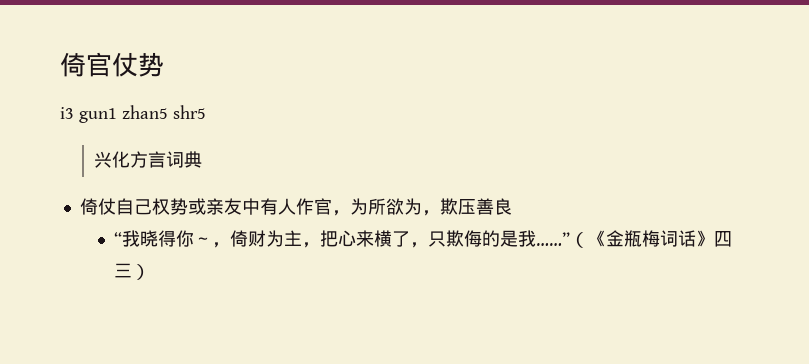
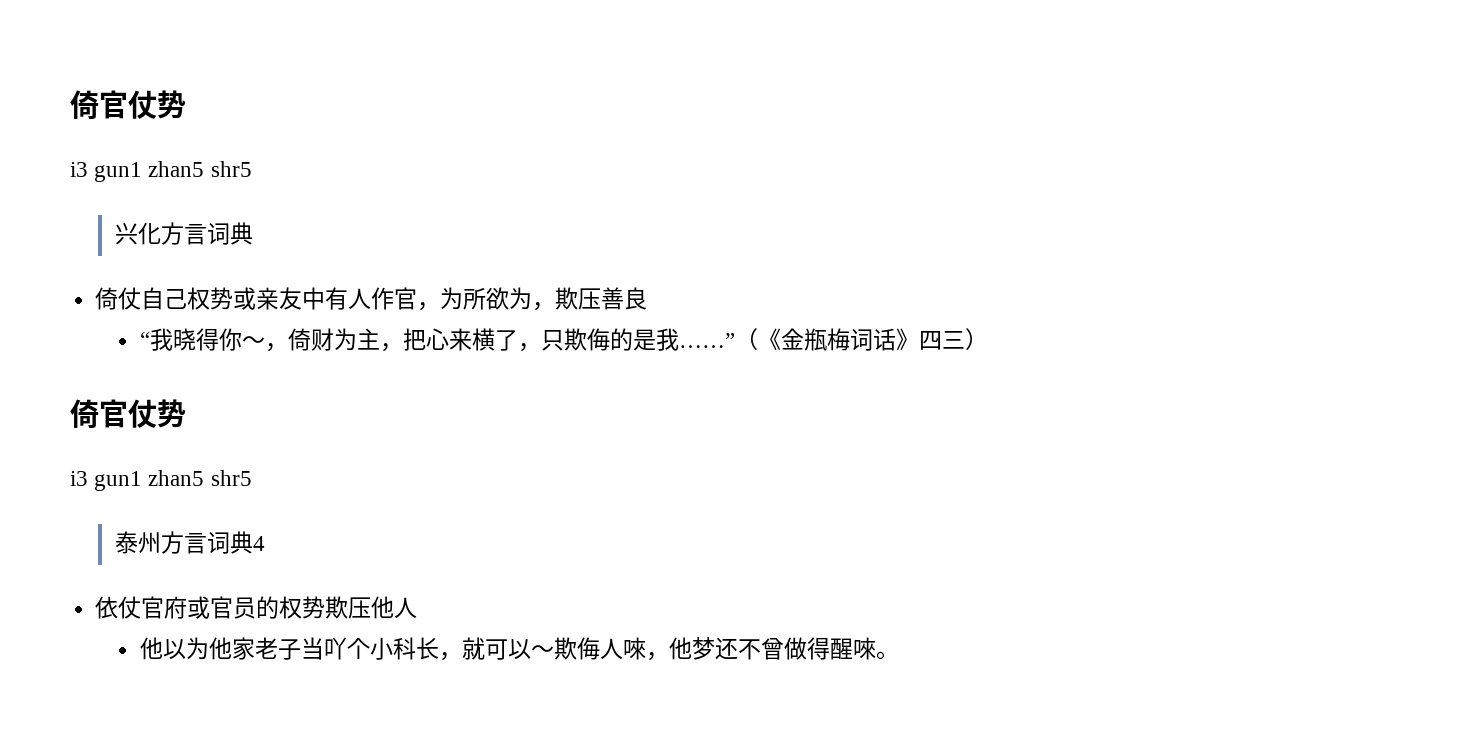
(151, 272) none -> [70,399,186,428] [70,470,252,491] [114,531,265,554] [95,596,418,619] [139,637,899,661] // 倚官仗势 // i3 gun1 zhan5 shr5 // 泰州方言词典4 // 依仗官府或官员的权势欺压他人 // 他以为他家老子当吖个小科长，就可以～欺侮人唻，他梦还不曾做得醒唻。

